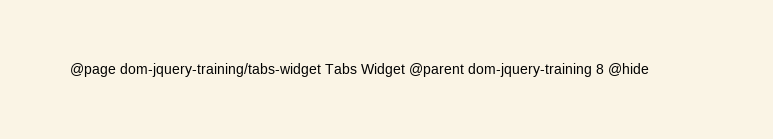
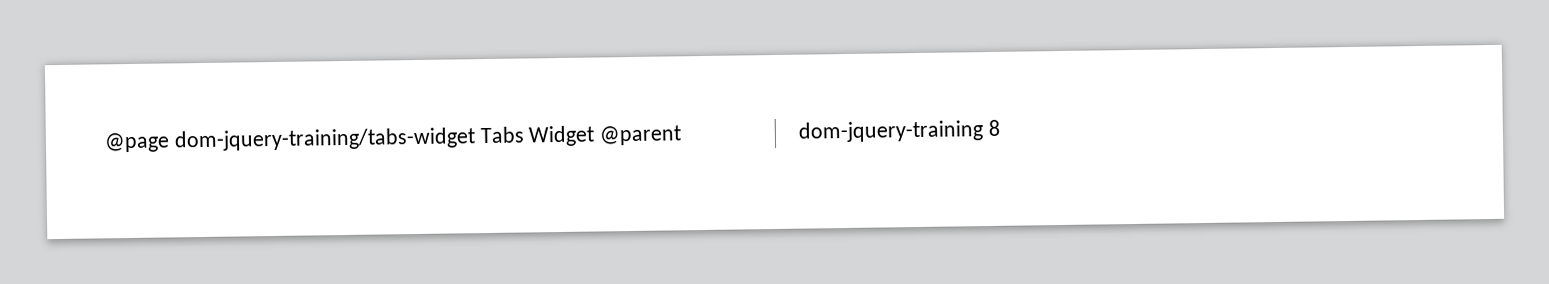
[608,63,649,76] @hide -> (1000, 128) none

